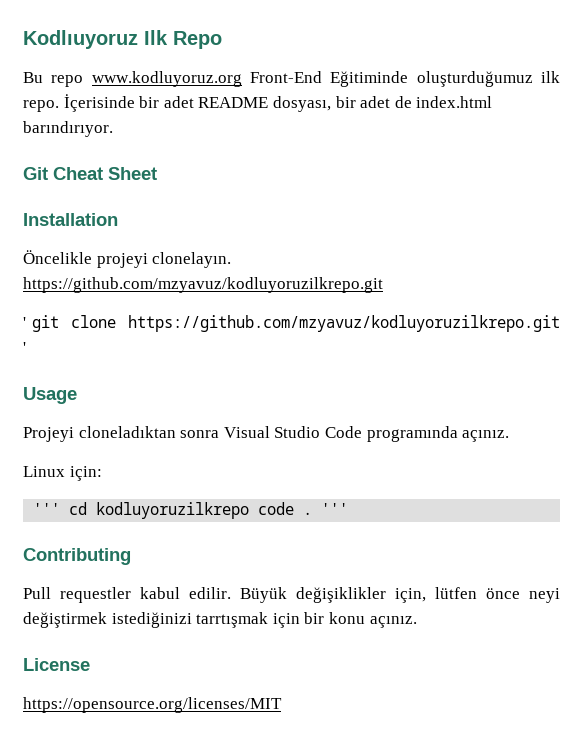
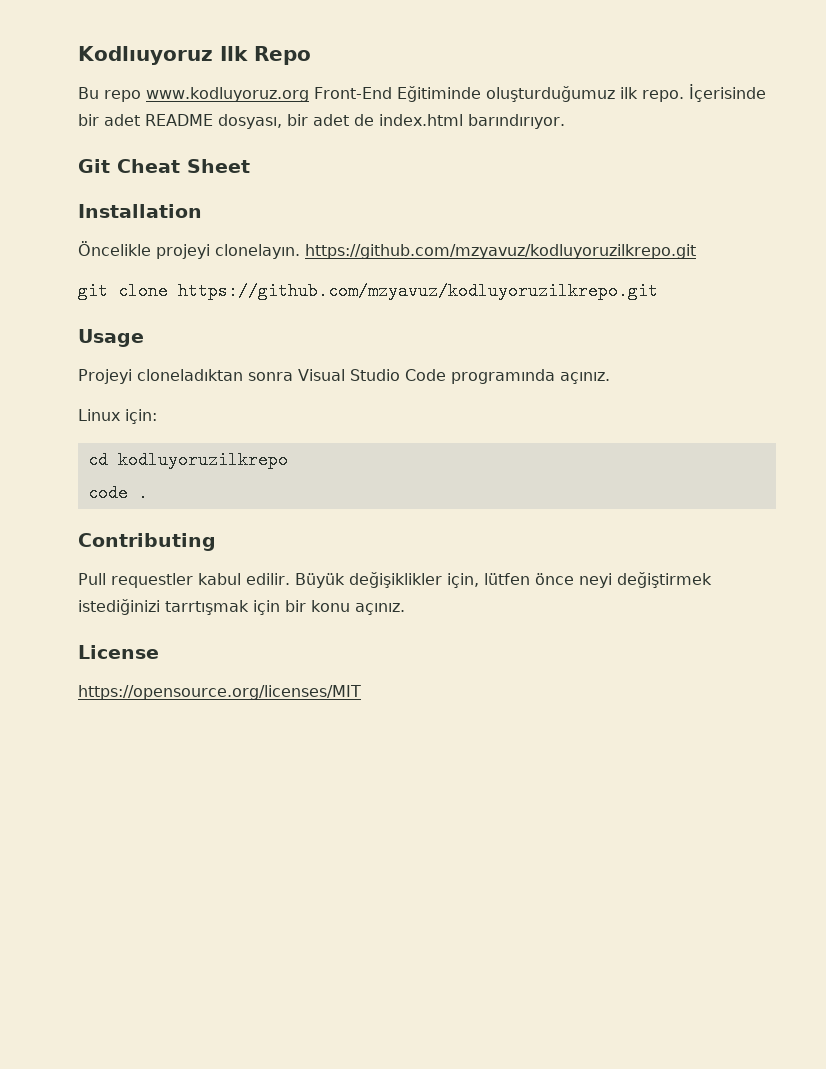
[23,317,26,328] ' -> (696, 251) none
[23,342,26,353] ' -> (658, 291) none
[33,503,61,515] ''' -> (157, 416) none
(250, 510) none -> (288, 460) //
[321,503,349,515] ''' -> (148, 493) none

